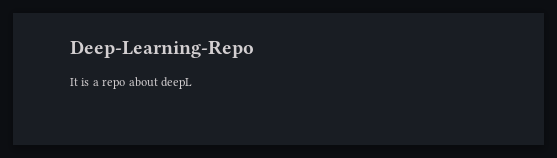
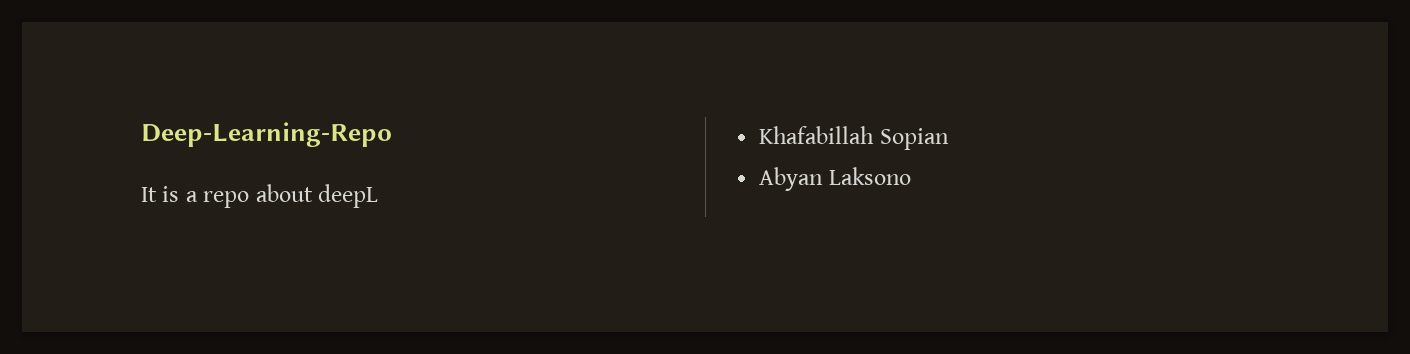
(192, 83) none -> [759,126,949,150] [759,167,911,191] // Khafabillah Sopian // Abyan Laksono

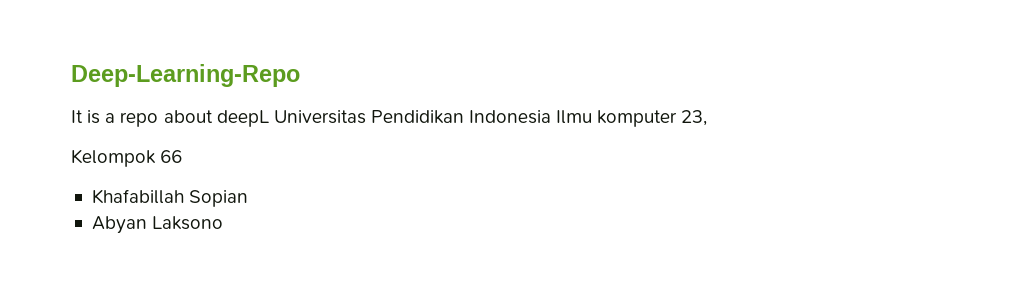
(379, 196) none -> [273,110,708,127] [71,149,183,167] Universitas Pendidikan Indonesia Ilmu komputer 23, // Kelompok 66

